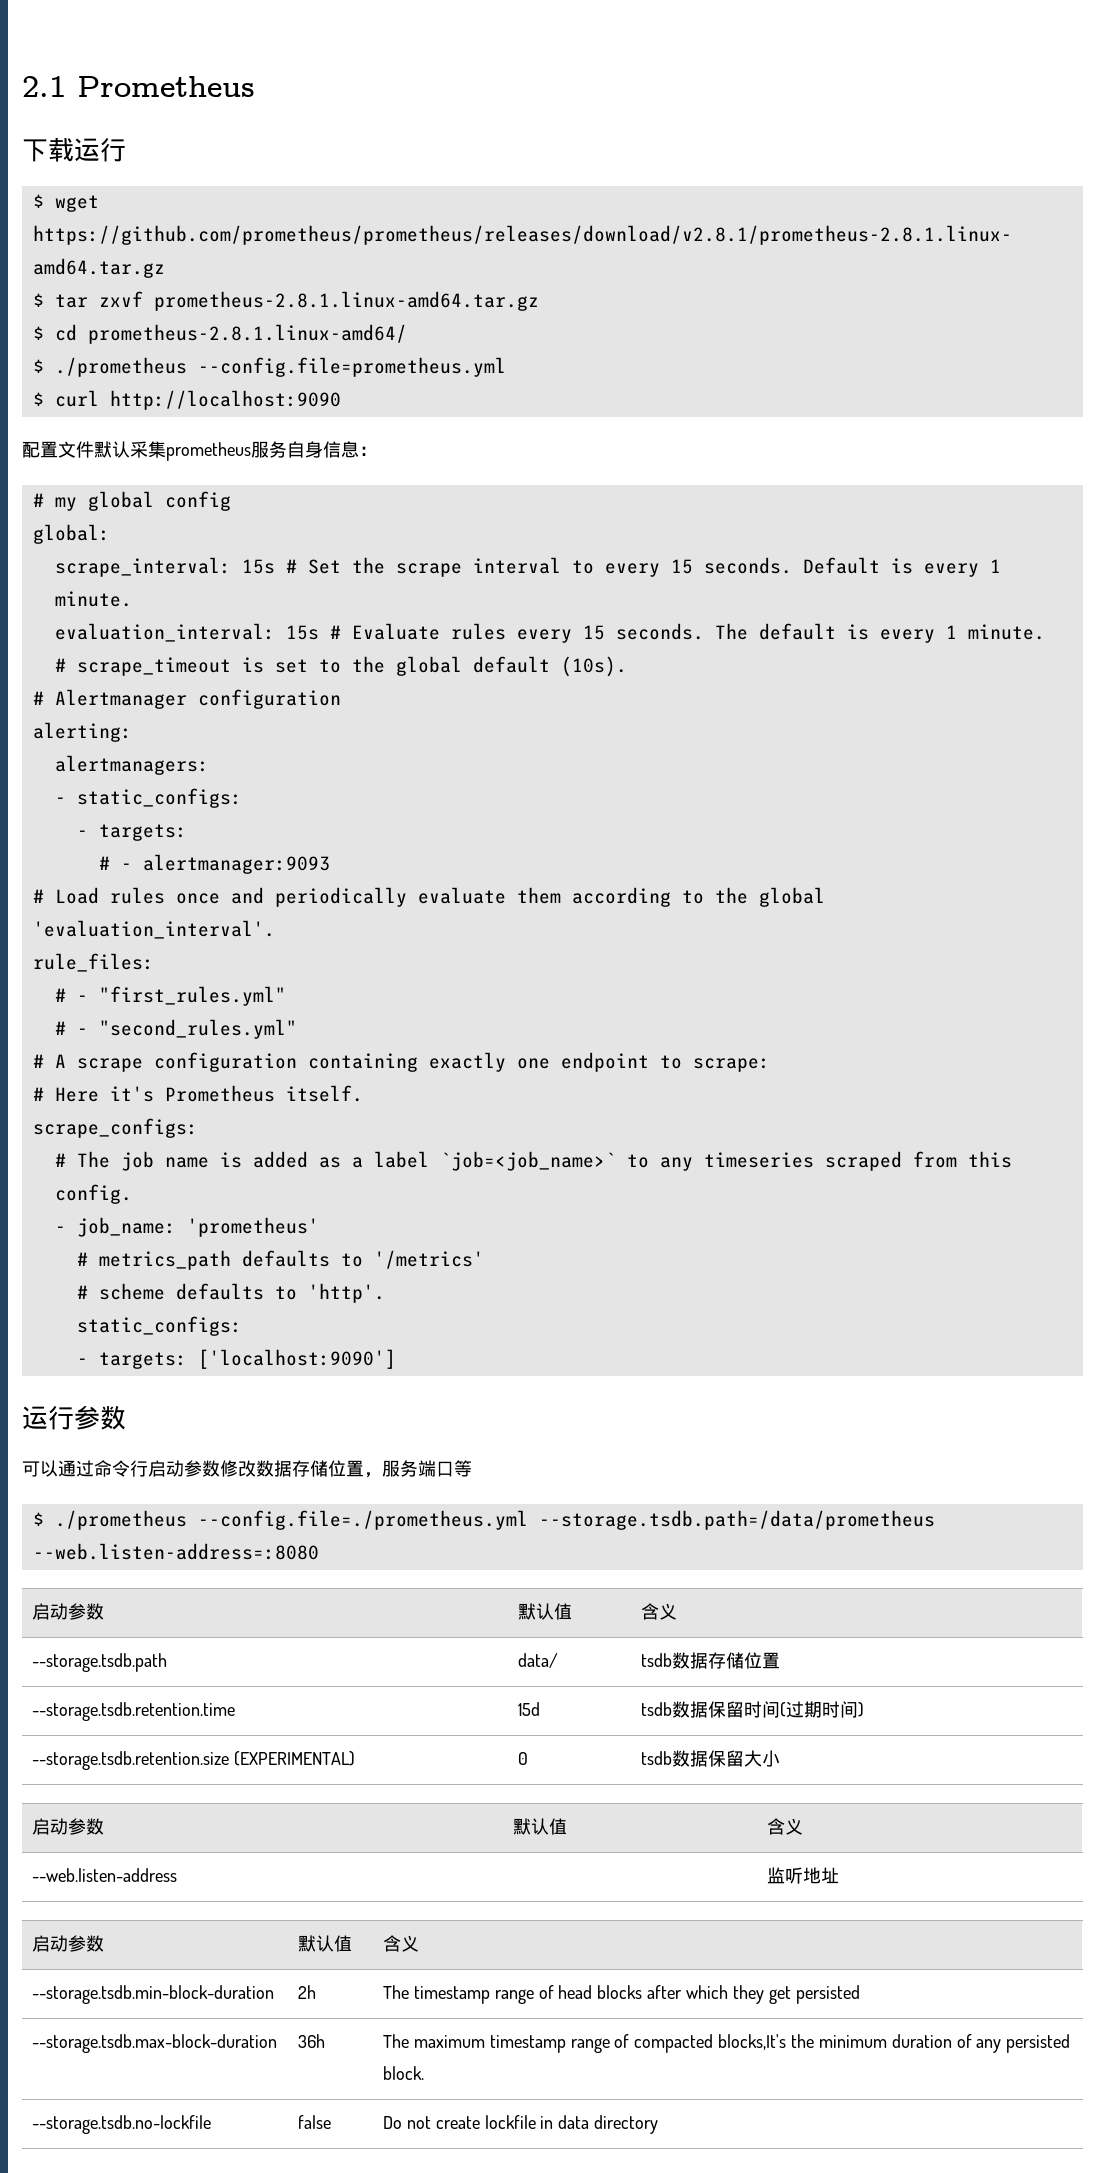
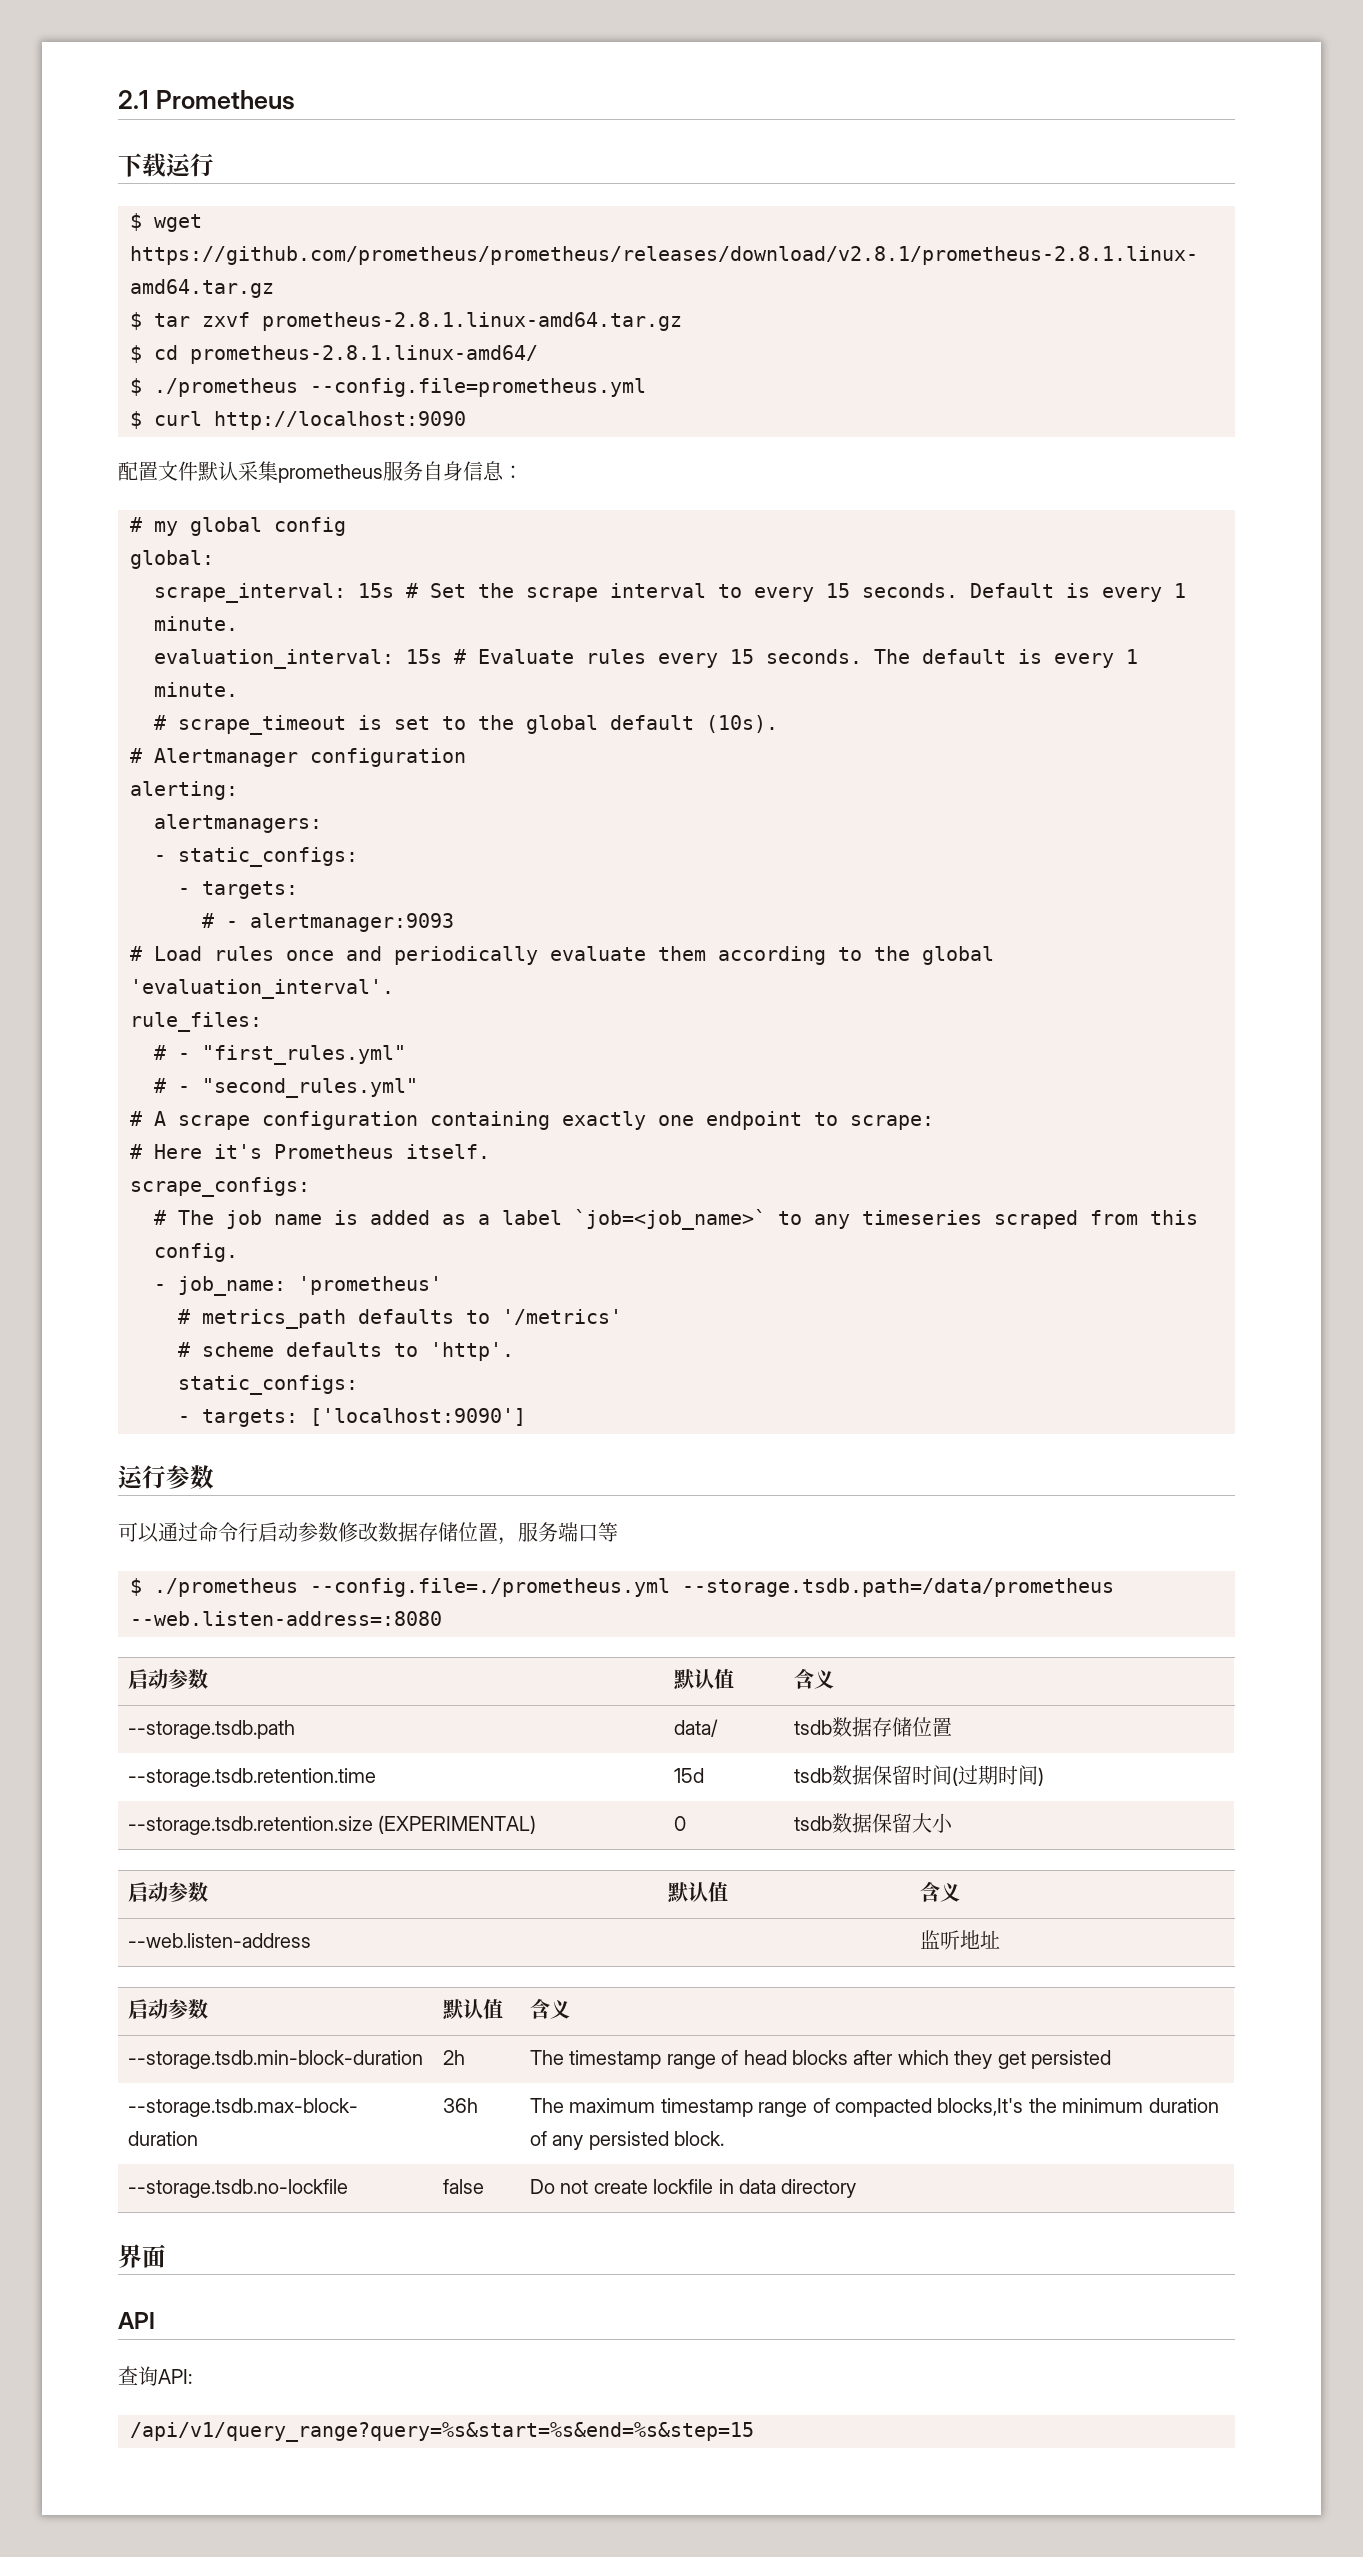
(659, 2124) none -> [118,2244,166,2268] [118,2312,155,2329] [118,2366,192,2386] [130,2422,754,2442] // 界面 // API // 查询API: // /api/v1/query_range?query=%s&start=%s&end=%s&step=15

